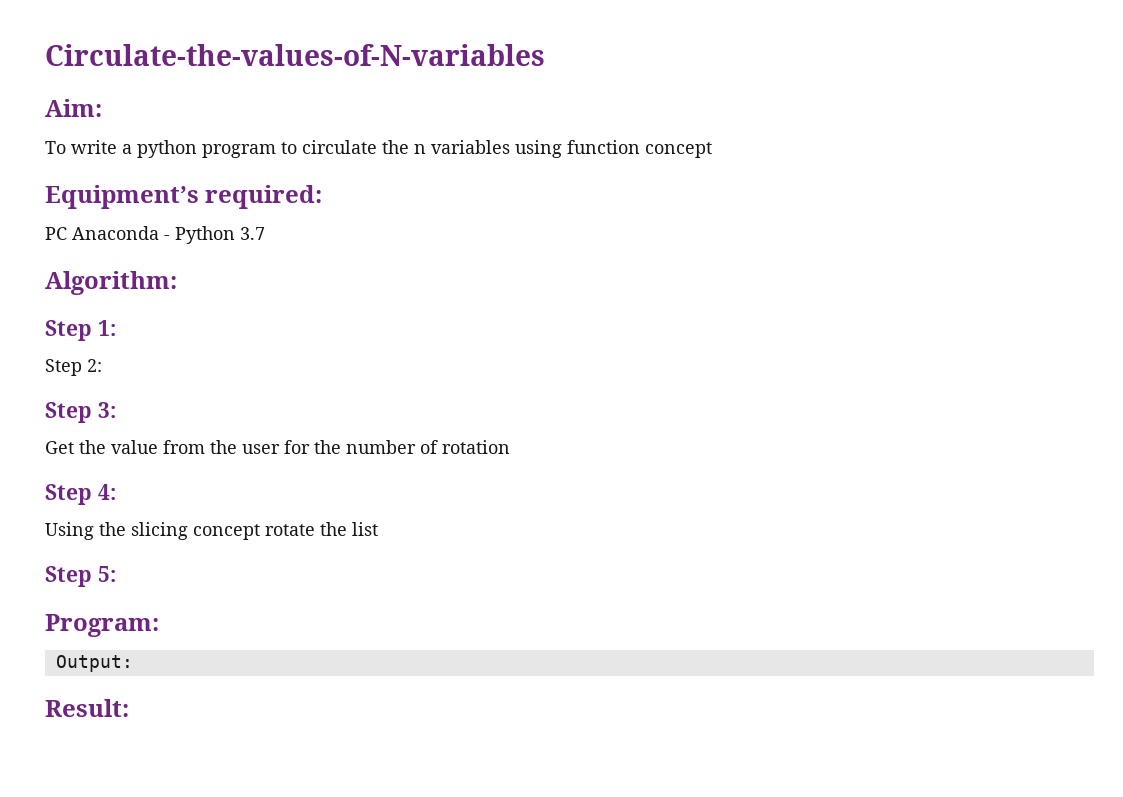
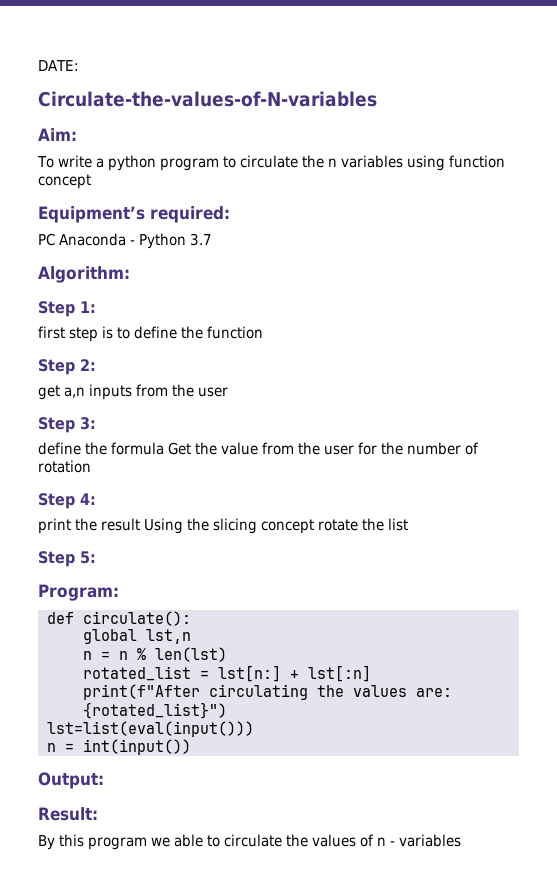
(45, 55) none -> [38,60,79,71] DATE: //
[45,359,102,376] Step 2: -> [38,326,263,342] [38,359,96,375] [38,384,228,400] first step is to define the function // Step 2: // get a,n inputs from the user
(116, 410) none -> [38,442,164,455] define the formula
(116, 492) none -> [38,518,140,534] print the result
[55,655,133,672] [45,699,129,717] Output: // Result: -> [46,611,191,626] [82,629,191,644] [82,647,227,662] [82,665,371,682] [82,684,452,700] [82,702,227,719] [46,721,254,737] [46,739,191,755] [38,772,104,789] [38,807,98,821] [38,834,461,850] def circulate(): // global lst,n // n = n % len(lst) // rotated_list = lst[n:] + lst[:n] // print(f"After circulating the values are: {rotated_list}") // lst=list(eval(input())) // n = int(input()) // Output: // Result: // By this program we able to circulate the values of n - variables

